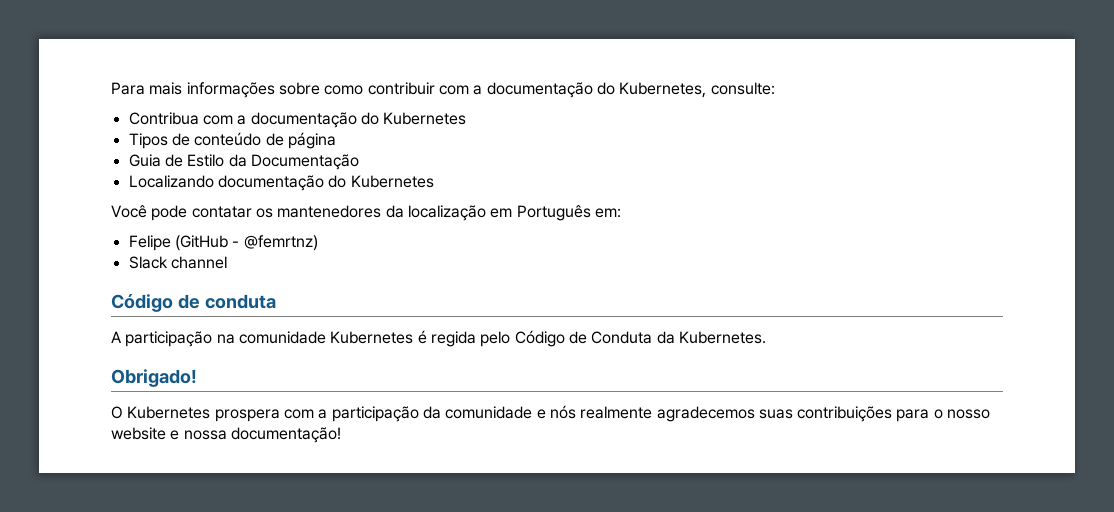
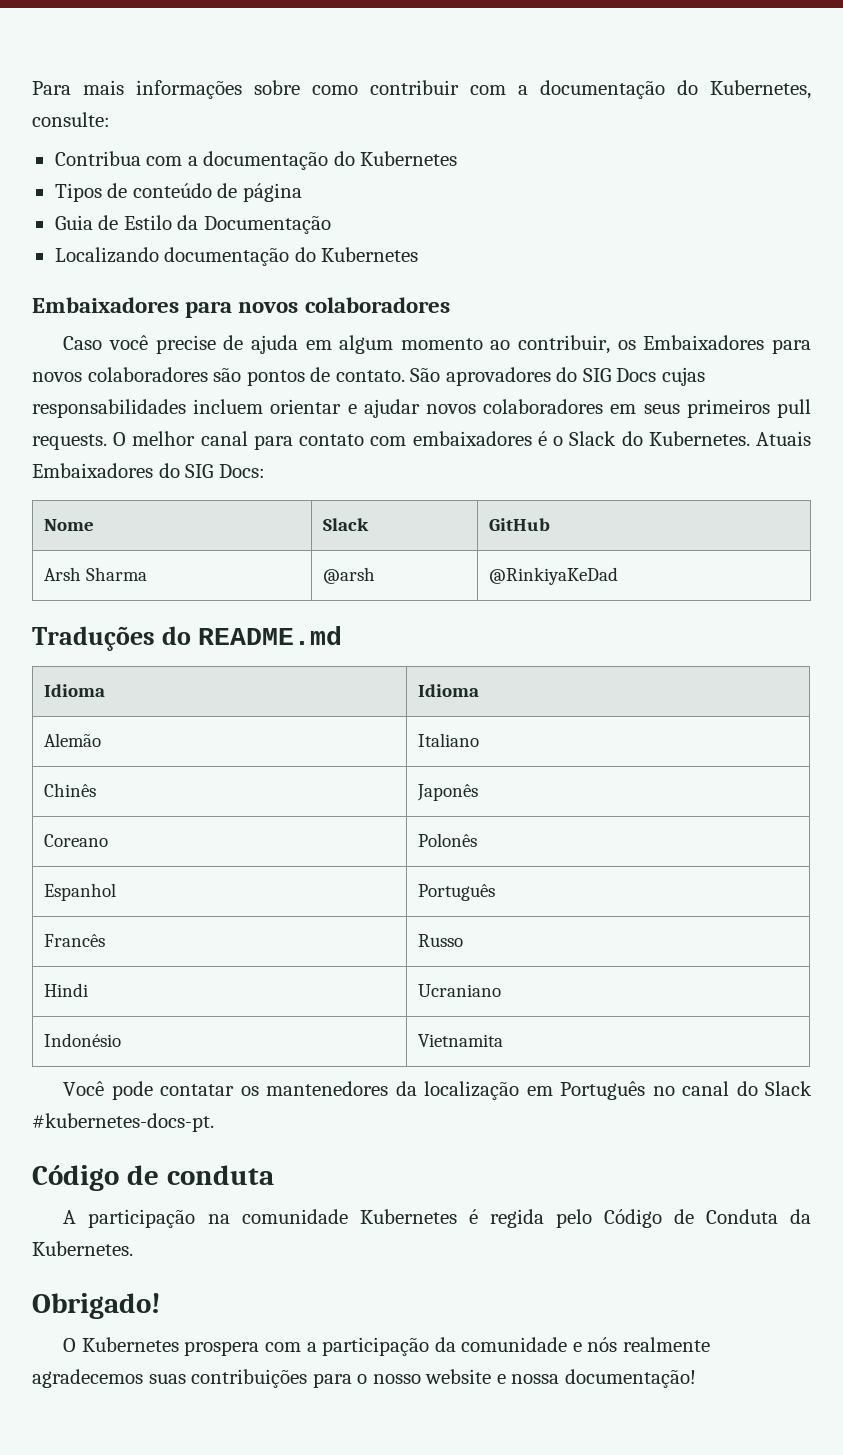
(434, 181) none -> [32,297,450,318] [63,335,812,354] [32,367,705,386] [32,399,812,418] [32,431,812,450] [32,463,265,478] [43,519,94,531] [322,518,369,531] [488,518,550,531] [43,567,147,581] [322,567,375,584] [488,567,618,585] [32,626,342,651] [43,684,105,697] [417,684,479,697] [43,733,101,747] [417,733,479,747] [43,783,96,797] [416,784,478,801] [43,834,108,847] [417,833,477,847] [43,883,116,901] [417,884,495,901] [43,934,105,947] [417,934,463,947] [43,983,88,997] [417,984,501,997] [43,1033,121,1047] [417,1034,503,1047] // Embaixadores para novos colaboradores // Caso você precise de ajuda em algum momento ao contribuir, os Embaixadores para novos colaboradores são pontos de contato. São aprovadores do SIG Docs cujas responsabilidades incluem orientar e ajudar novos colaboradores em seus primeiros pull requests. O melhor canal para contato com embaixadores é o Slack do Kubernetes. Atuais Embaixadores do SIG Docs: // Nome | Slack | GitHub // Arsh Sharma | @arsh | @RinkiyaKeDad // Traduções do README.md // Idioma | Idioma // Alemão | Italiano // Chinês | Japonês // Coreano | Polonês // Espanhol | Português // Francês | Russo // Hindi | Ucraniano // Indonésio | Vietnamita
[594,208,621,218] [128,235,318,251] [128,256,227,269] em: // Felipe (GitHub - @femrtnz) // Slack channel -> [652,1081,813,1096] [32,1113,214,1132] no canal do Slack #kubernetes-docs-pt.

